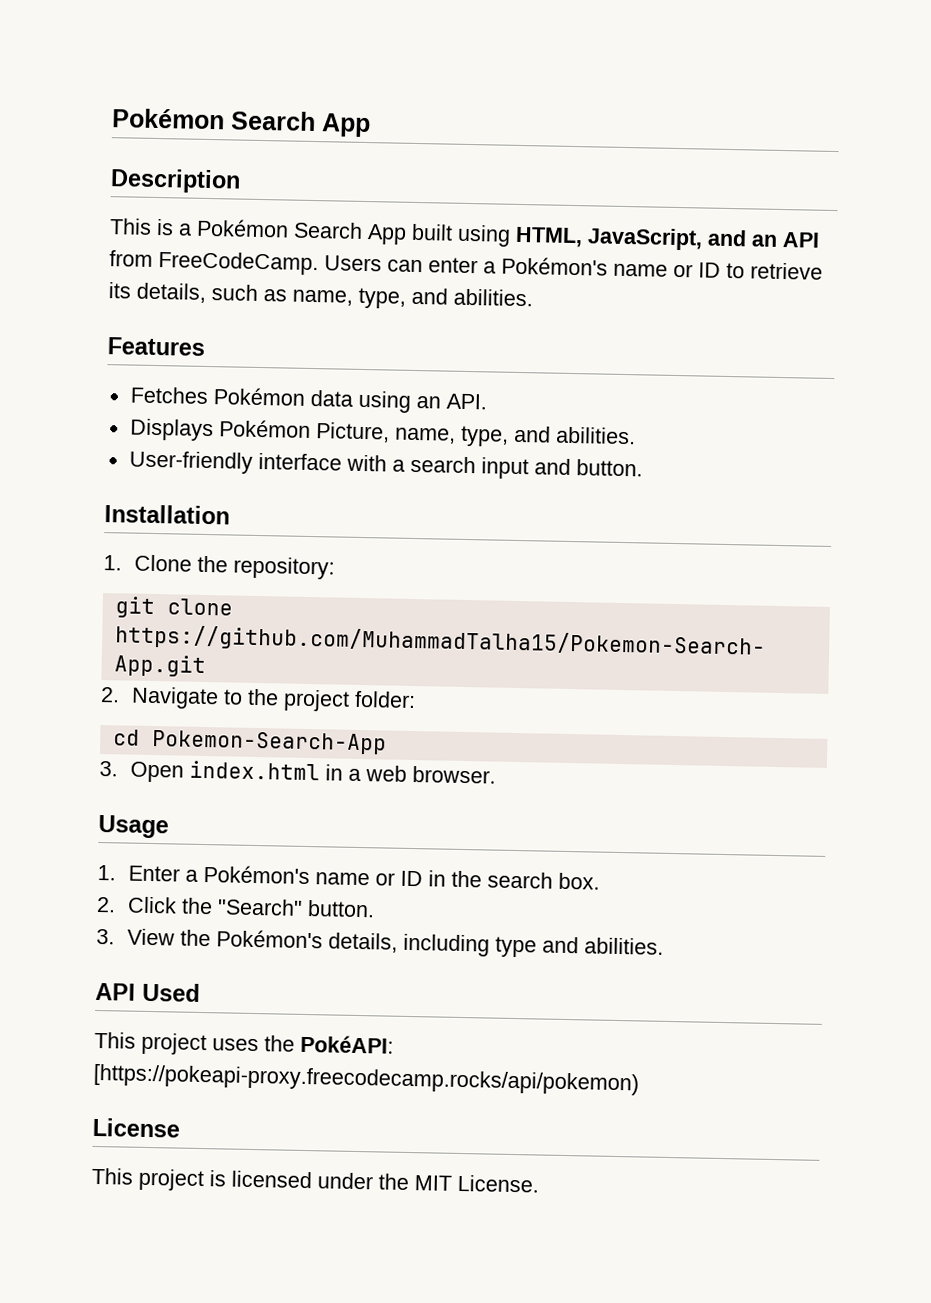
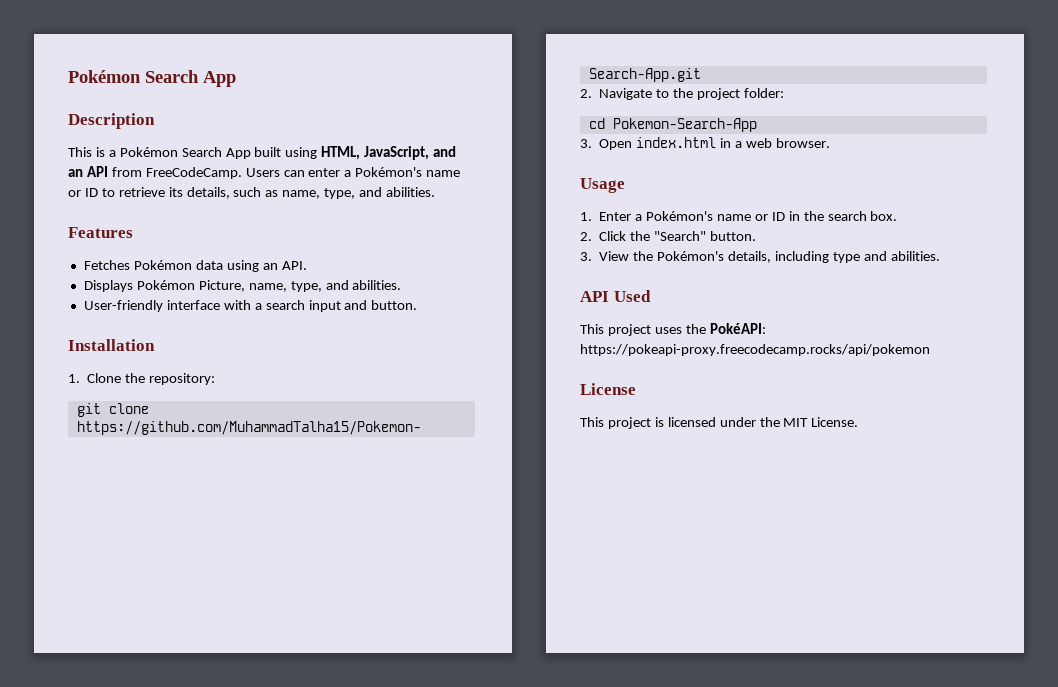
[93,1063,639,1096] [https://pokeapi-proxy.freecodecamp.rocks/api/pokemon) -> [580,344,930,356] https://pokeapi-proxy.freecodecamp.rocks/api/pokemon

